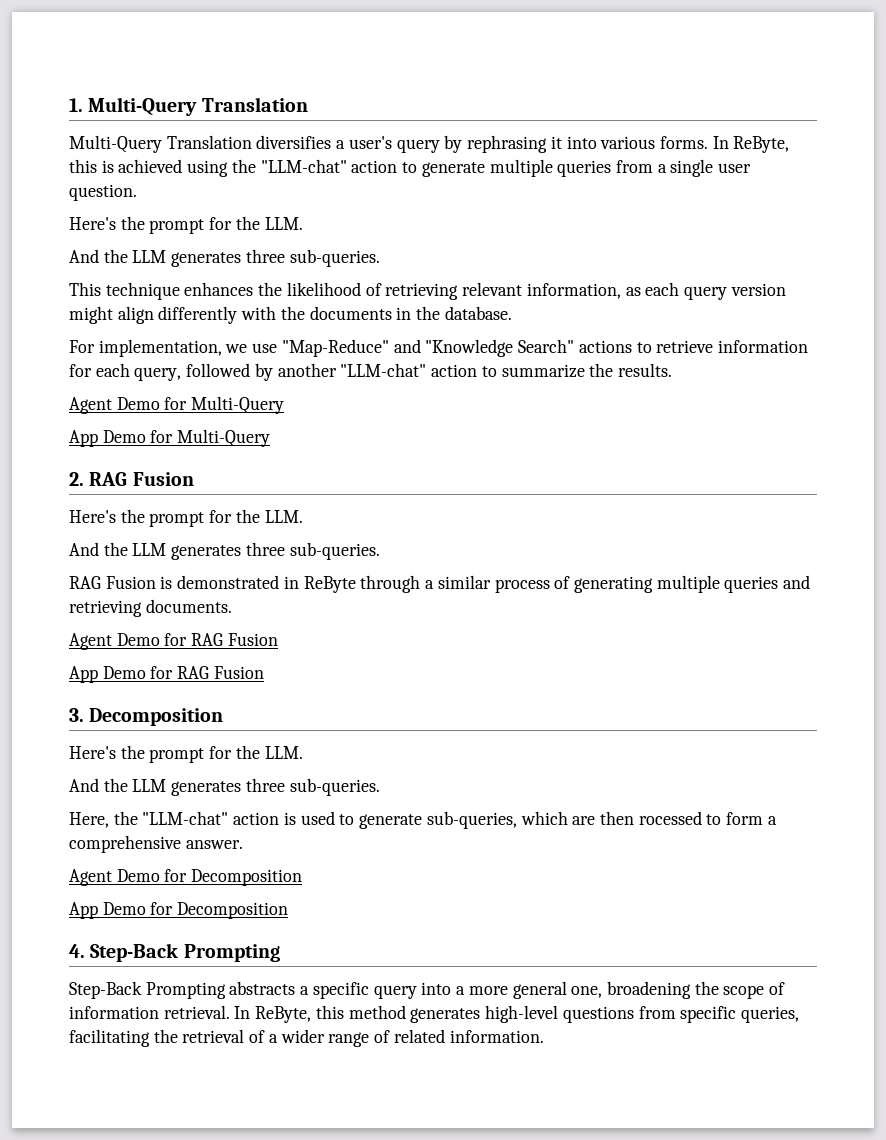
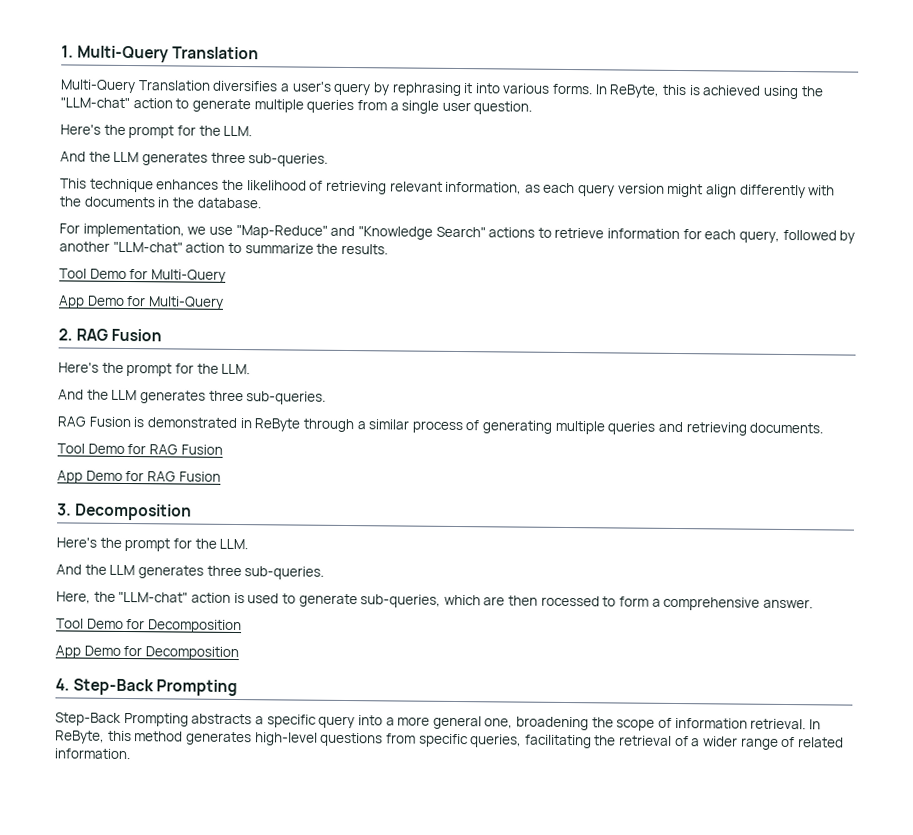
[69,397,112,414] Agent -> [59,268,87,279] Tool
[69,633,112,650] Agent -> [57,443,85,454] Tool
[69,869,112,886] Agent -> [56,618,84,629] Tool

